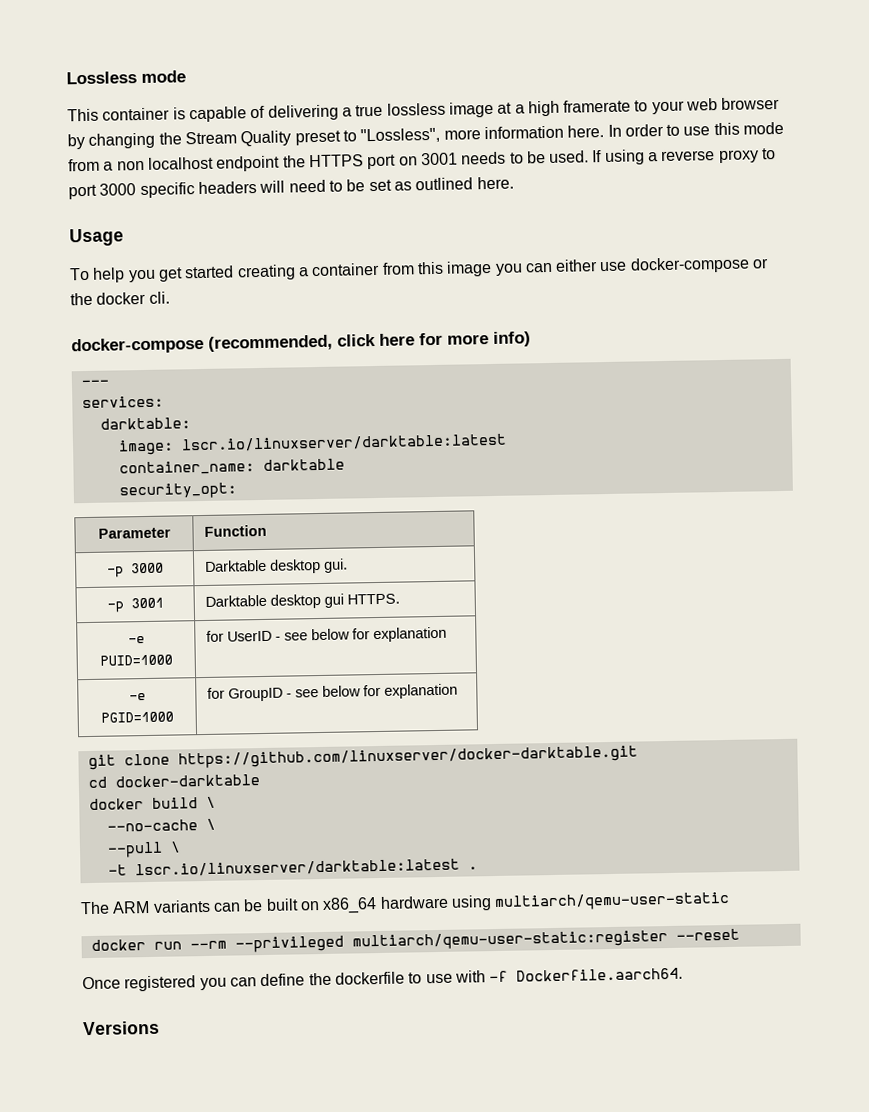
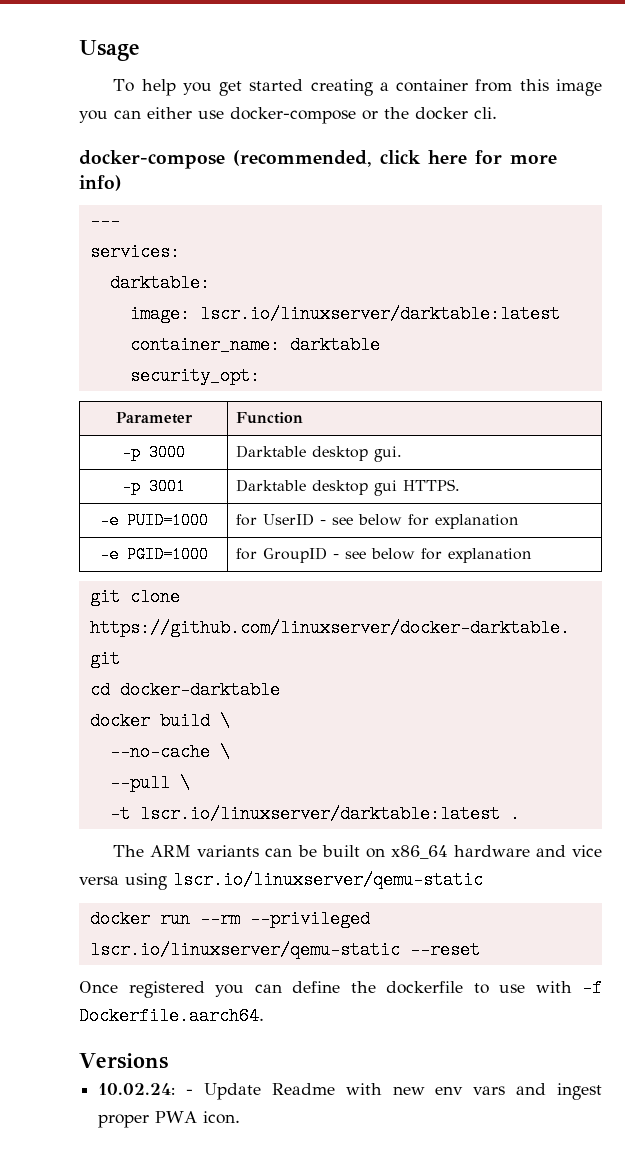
[66,70,186,85] [67,96,781,123] [67,121,785,150] [68,148,777,172] [68,176,514,200] Lossless mode // This container is capable of delivering a true lossless image at a high framerate to your web browser by changing the Stream Quality preset to "Lossless", more information here. In order to use this mode from a non localhost endpoint the HTTPS port on 3001 needs to be used. If using a reverse proxy to port 3000 specific headers will need to be set as outlined here. // -> (79, 50) none
[450,891,731,912] using multiarch/qemu-user-static -> [535,845,602,857] [79,871,483,890] and vice versa using lscr.io/linuxserver/qemu-static
[351,930,668,951] multiarch/qemu-user-static:register -> [89,941,400,959] lscr.io/linuxserver/qemu-static
(160, 1028) none -> [98,1083,602,1100] [98,1111,241,1128] // 10.02.24: - Update Readme with new env vars and ingest proper PWA icon.

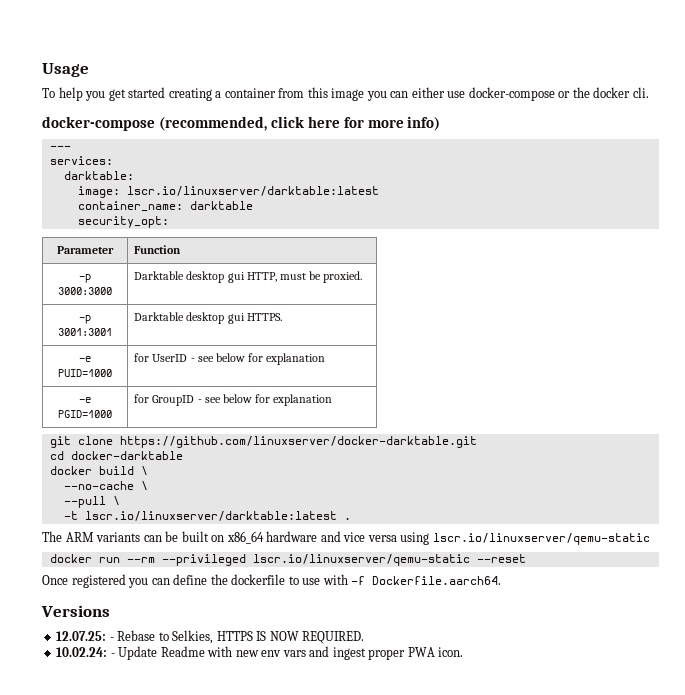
[149,444,186,461] [236,445,403,462] [122,478,186,495] 3000 | Darktable desktop gui. // -p 3001 -> [58,287,112,295] [134,271,362,283] [79,315,91,324] [58,328,112,336] 3000:3000 | Darktable desktop gui HTTP, must be proxied. // -p 3001:3001
(168, 1061) none -> [56,630,365,644] // 12.07.25: - Rebase to Selkies, HTTPS IS NOW REQUIRED.

